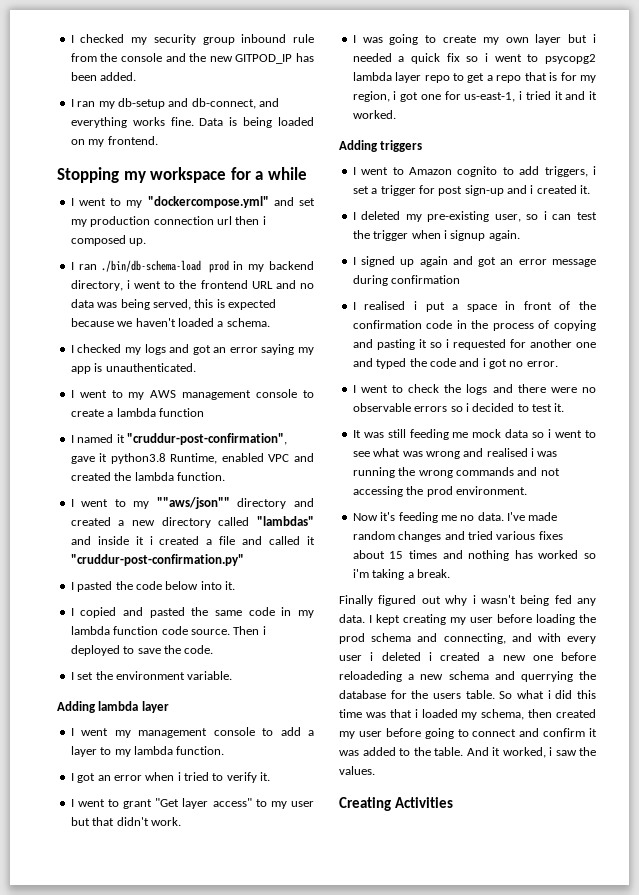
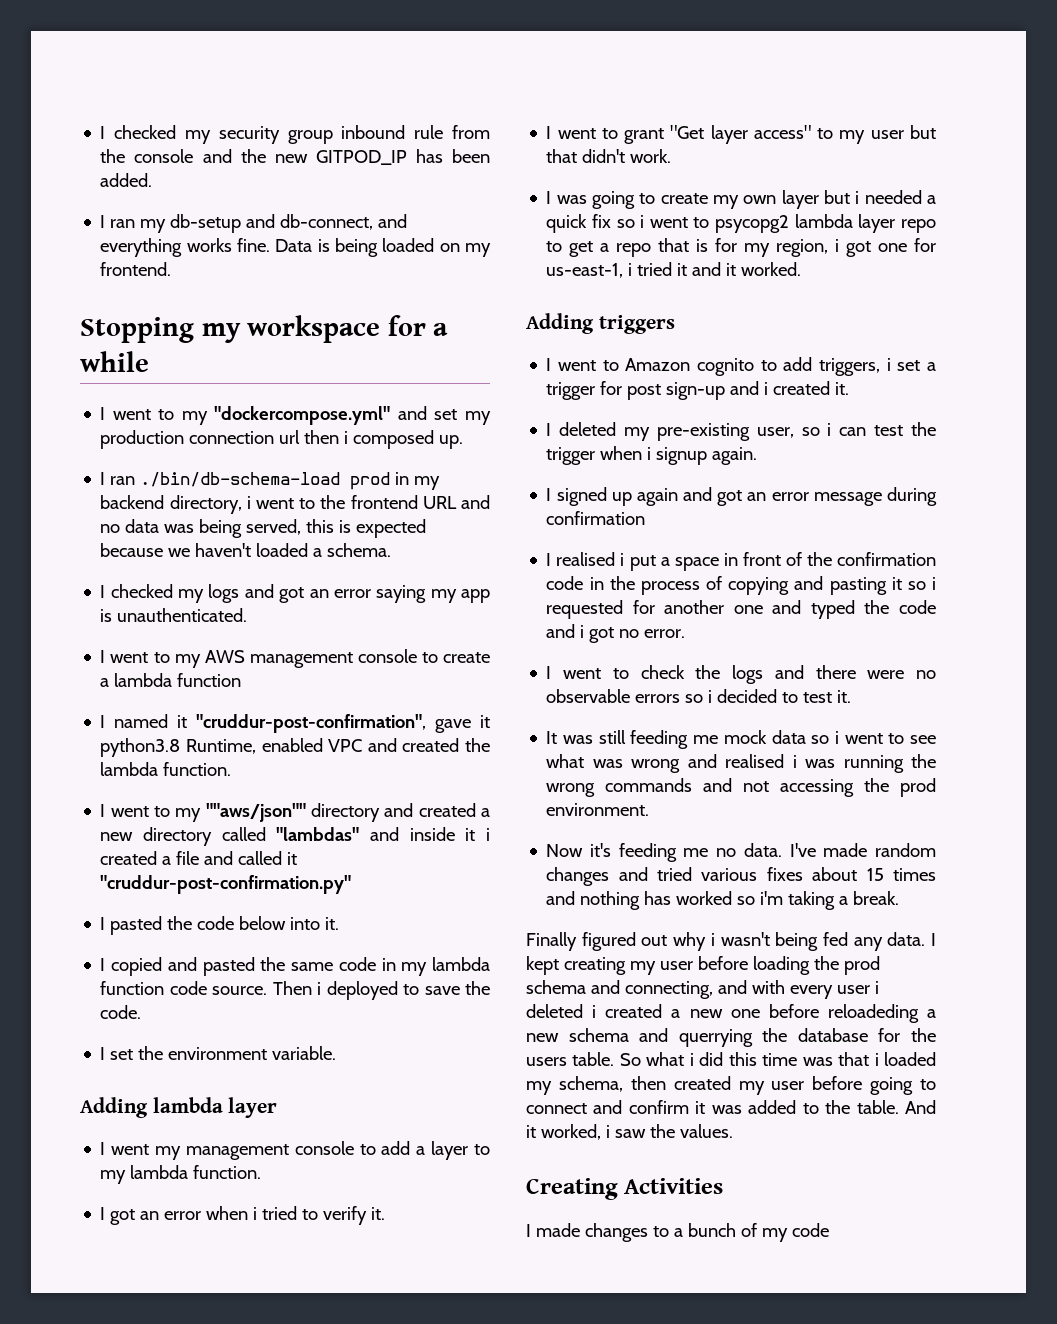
(453, 802) none -> [526,1223,829,1242] // I made changes to a bunch of my code

